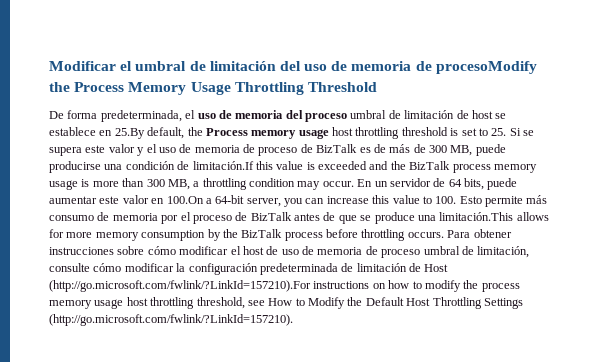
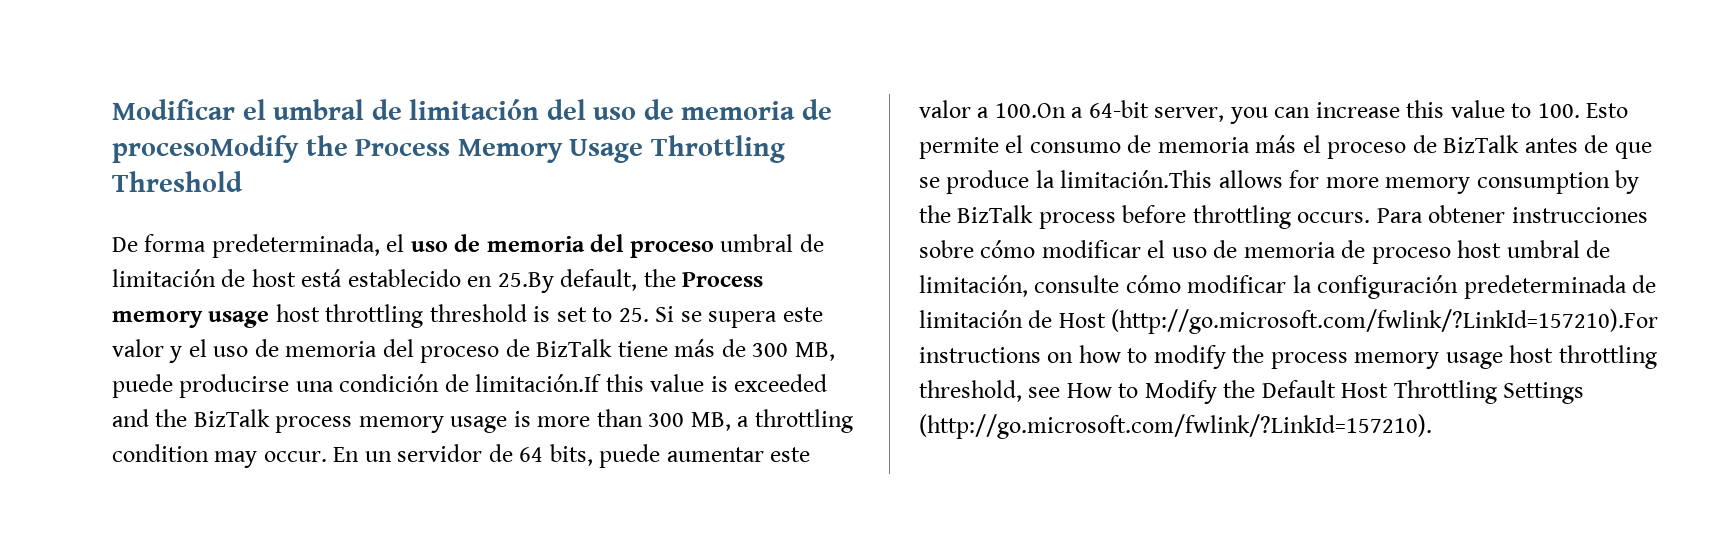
[495,113,507,119] [49,127,96,136] se establece -> [301,269,461,287] está establecido
[243,144,386,156] de proceso de BizTalk es de -> [382,339,668,363] del proceso de BizTalk tiene
[151,198,165,204] en -> [977,107,990,118] a
[526,195,548,204] más -> [1005,135,1024,153] el
[161,215,179,224] por -> [1255,135,1297,153] más
[417,215,436,221] una -> [1035,170,1055,188] la
[242,246,421,258] host de uso de memoria de proceso -> [1171,240,1502,264] uso de memoria de proceso host

